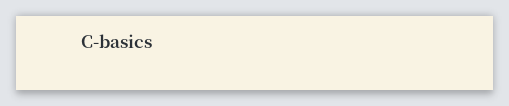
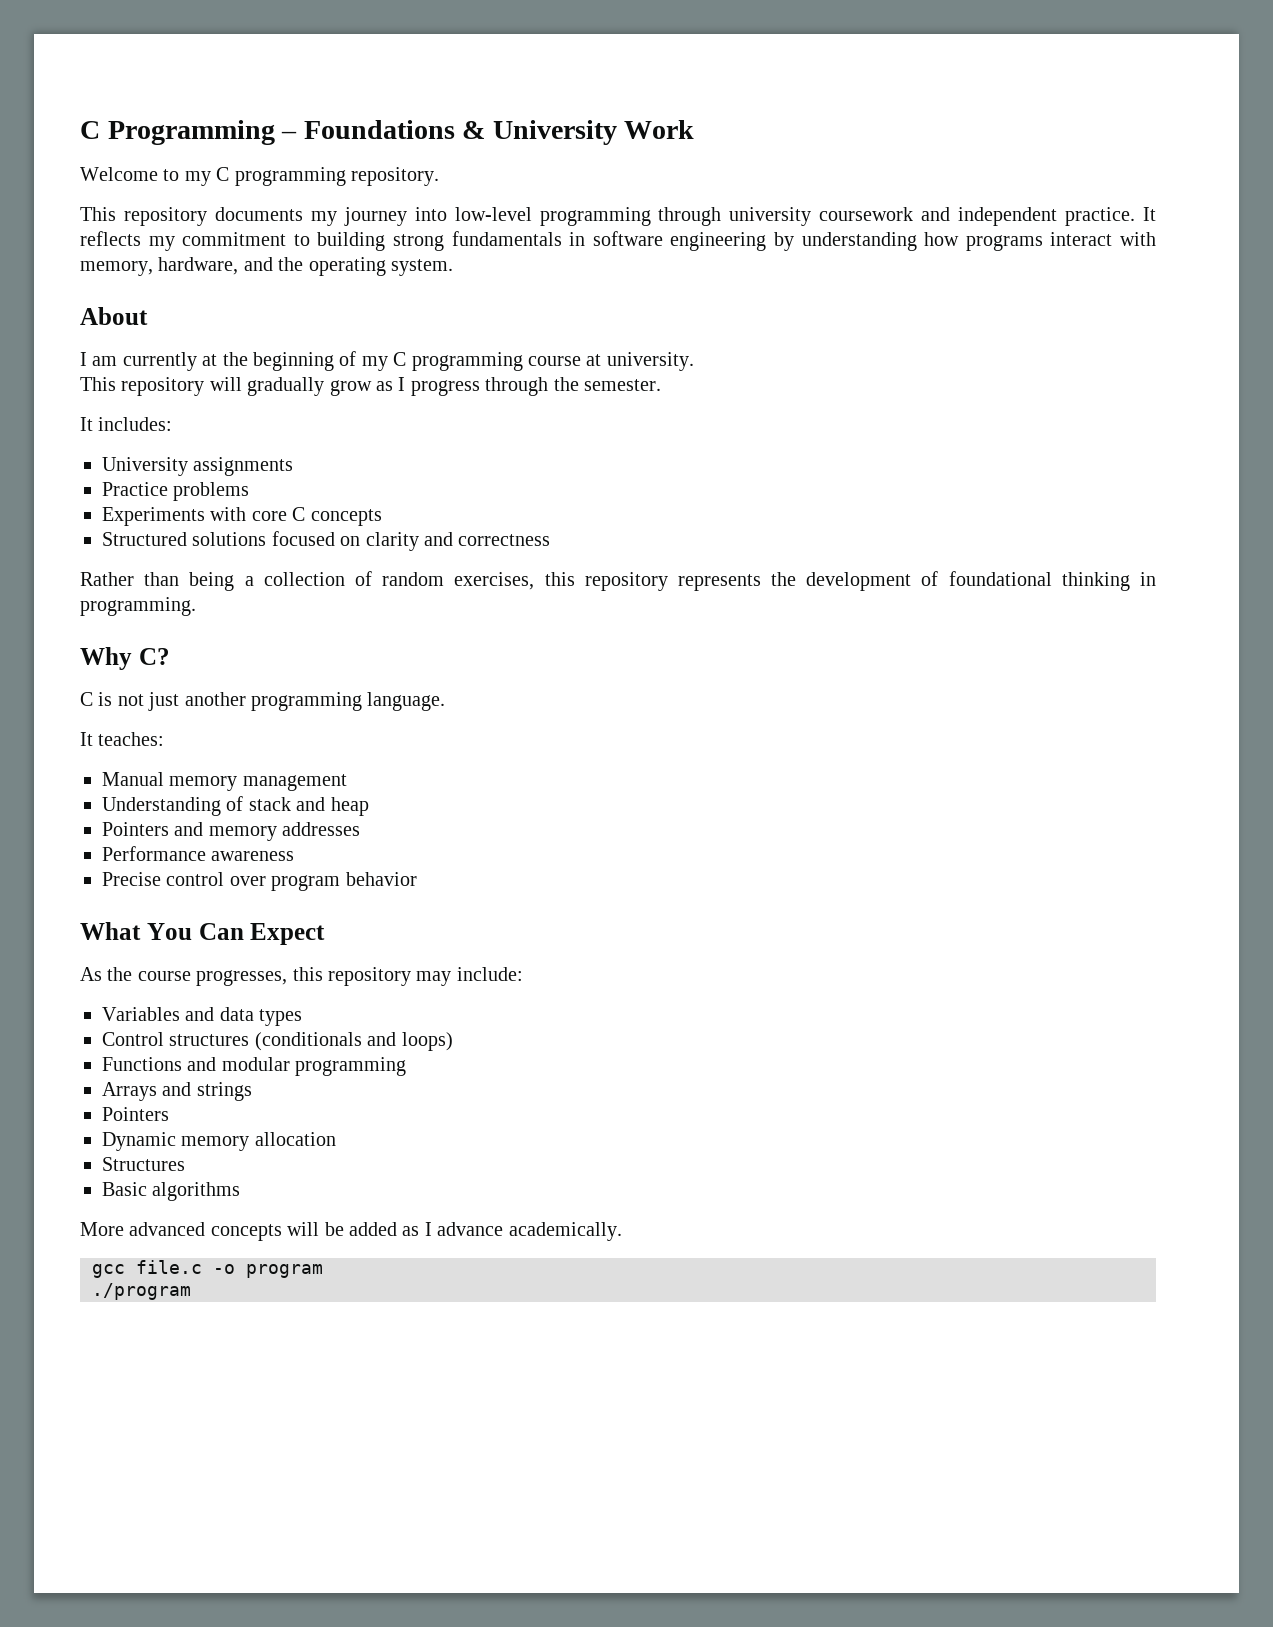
[81,34,152,48] C-basics -> [80,120,695,145] [80,167,439,186] [80,207,1156,226] [80,231,1156,251] [80,257,453,276] [80,307,148,325] [80,351,694,371] [80,377,661,396] [80,417,173,431] [102,457,294,476] [102,482,250,501] [102,507,382,526] [102,531,551,551] [80,571,1156,591] [80,597,196,616] [80,647,170,670] [80,692,446,711] [80,732,165,746] [102,772,347,791] [102,796,369,816] [102,822,361,841] [102,846,295,861] [102,872,417,891] [80,922,326,945] [80,967,523,986] [102,1007,303,1026] [102,1032,453,1051] [102,1057,407,1076] [102,1082,252,1101] [102,1107,169,1121] [102,1132,336,1151] [102,1157,185,1171] [102,1182,241,1201] [80,1222,622,1241] [92,1260,323,1278] [92,1283,191,1300] C Programming – Foundations & University Work // Welcome to my C programming repository. // This repository documents my journey into low-level programming through university coursework and independent practice. It reflects my commitment to building strong fundamentals in software engineering by understanding how programs interact with memory, hardware, and the operating system. // About // I am currently at the beginning of my C programming course at university. // This repository will gradually grow as I progress through the semester. // It includes: // University assignments // Practice problems // Experiments with core C concepts // Structured solutions focused on clarity and correctness // Rather than being a collection of random exercises, this repository represents the development of foundational thinking in programming. // Why C? // C is not just another programming language. // It teaches: // Manual memory management // Understanding of stack and heap // Pointers and memory addresses // Performance awareness // Precise control over program behavior // What You Can Expect // As the course progresses, this repository may include: // Variables and data types // Control structures (conditionals and loops) // Functions and modular programming // Arrays and strings // Pointers // Dynamic memory allocation // Structures // Basic algorithms // More advanced concepts will be added as I advance academically. // gcc file.c -o program // ./program

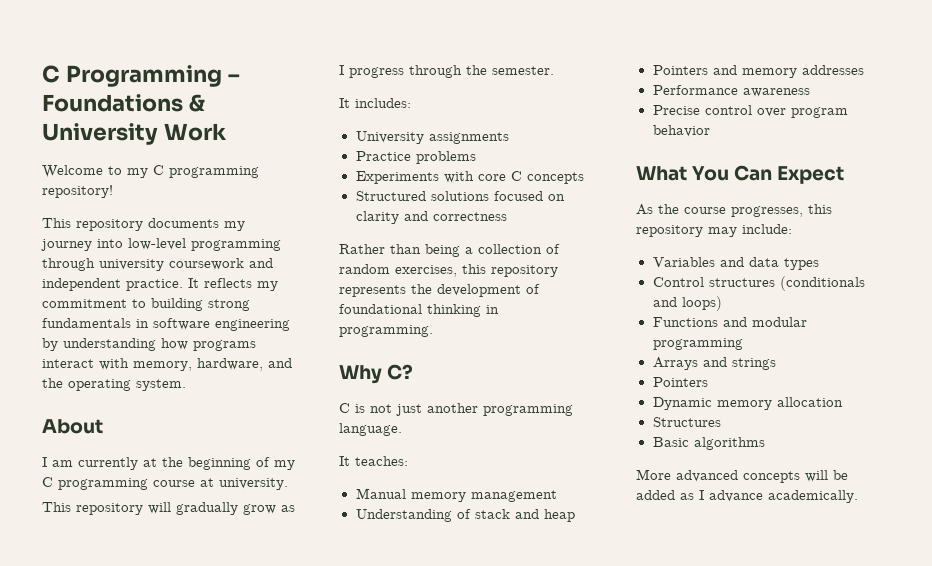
[351,167,439,186] repository. -> [42,185,113,198] repository!
[92,1260,323,1278] [92,1283,191,1300] // gcc file.c -o program // ./program -> (858, 496) none

